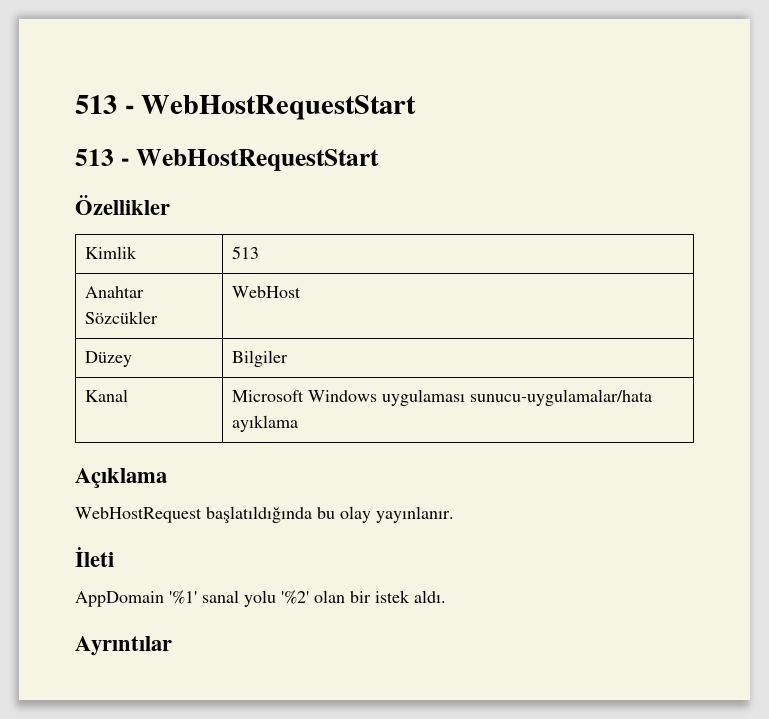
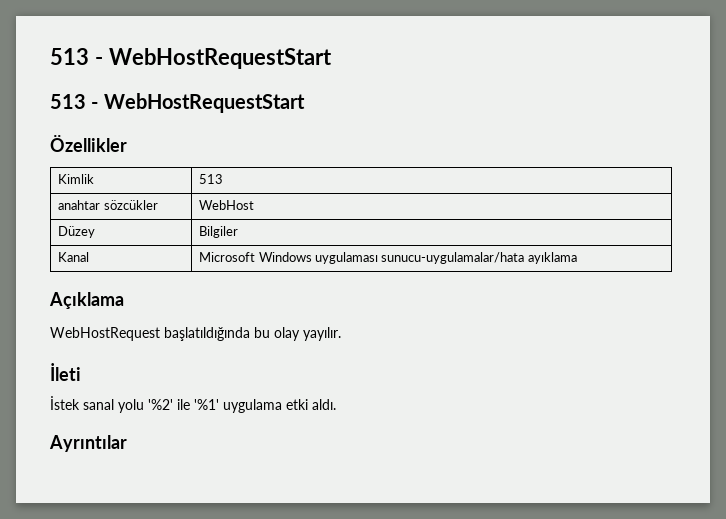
[84,286,144,298] [84,311,158,324] Anahtar Sözcükler -> [58,200,158,210] anahtar sözcükler
[376,506,454,523] yayınlanır. -> [303,327,341,341] yayılır.
[75,590,197,607] AppDomain '%1' -> [50,396,80,410] İstek
[314,590,410,603] olan bir istek -> [177,399,308,413] ile '%1' uygulama etki

